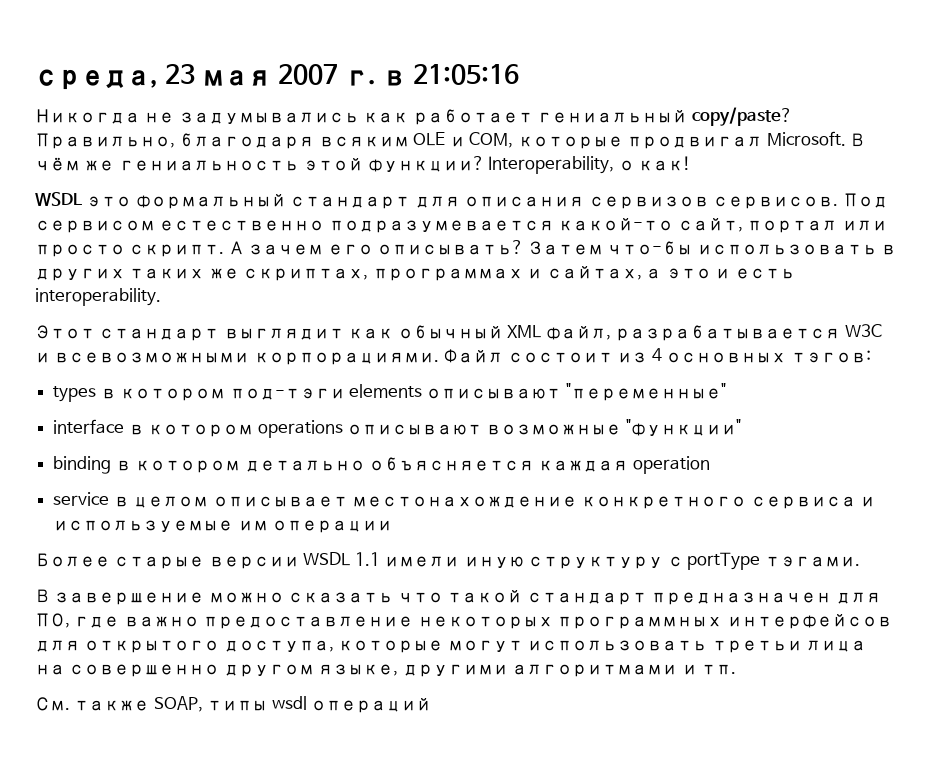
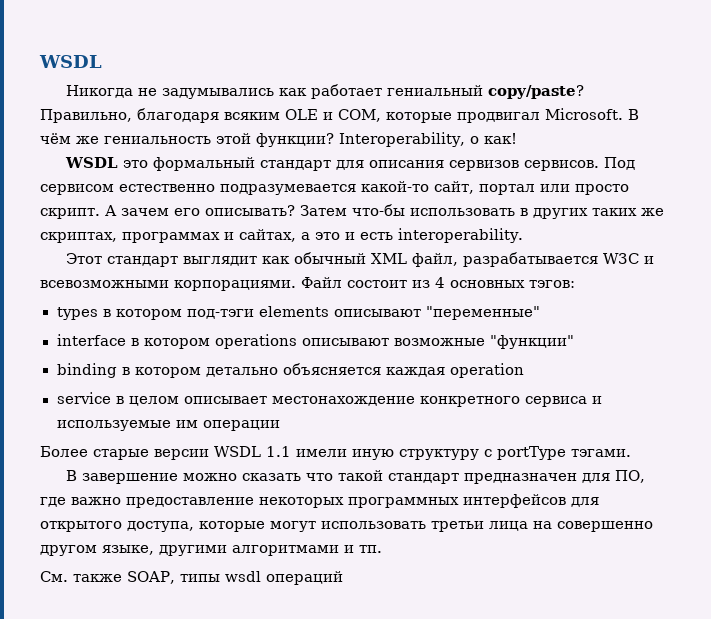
[35,64,520,90] среда, 23 мая 2007 г. в 21:05:16 -> [39,55,102,68] WSDL

